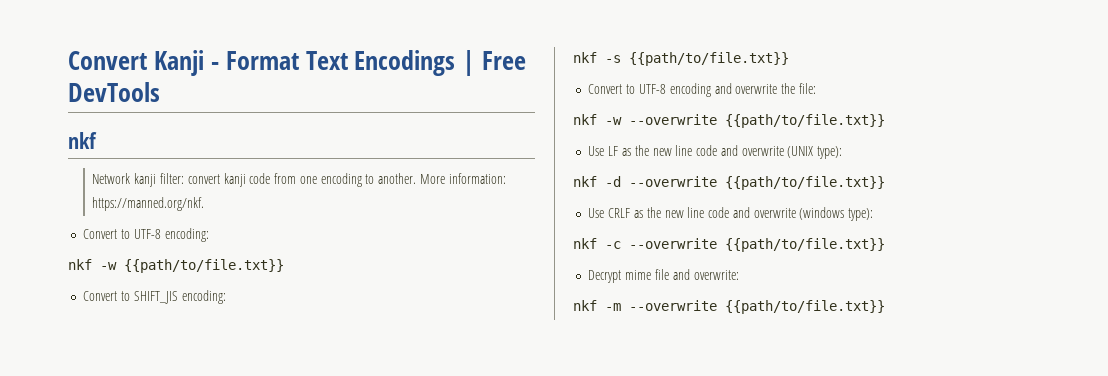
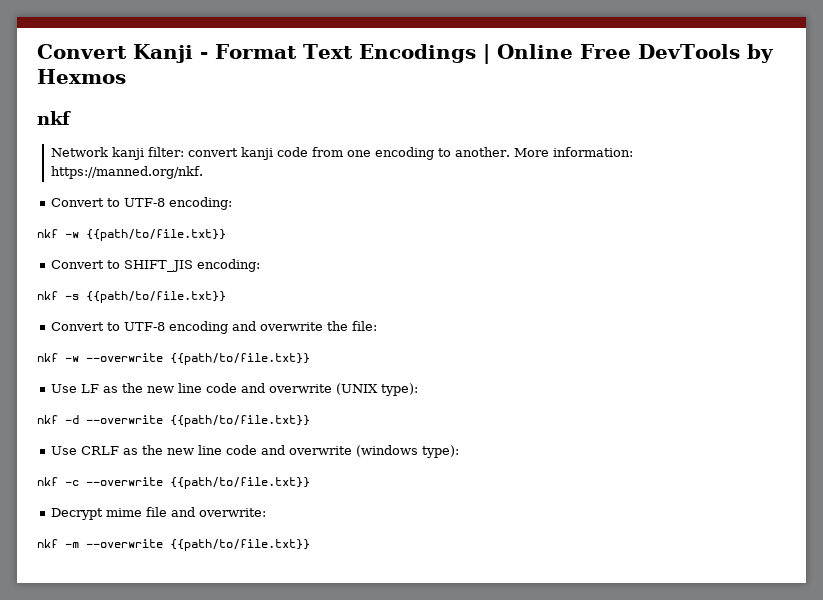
(476, 63) none -> [496,44,573,59] Online
(160, 92) none -> [746,44,774,63] [37,69,126,84] by Hexmos

